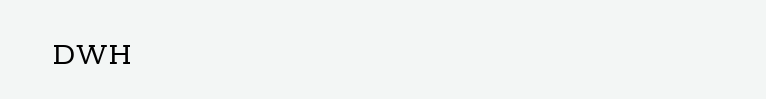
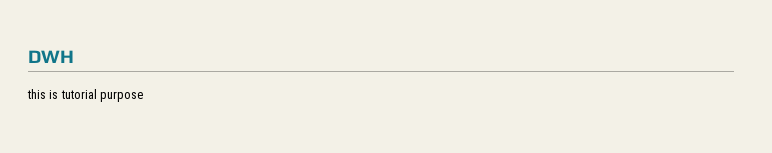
(132, 54) none -> [27,89,144,102] // this is tutorial purpose

